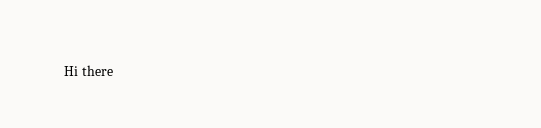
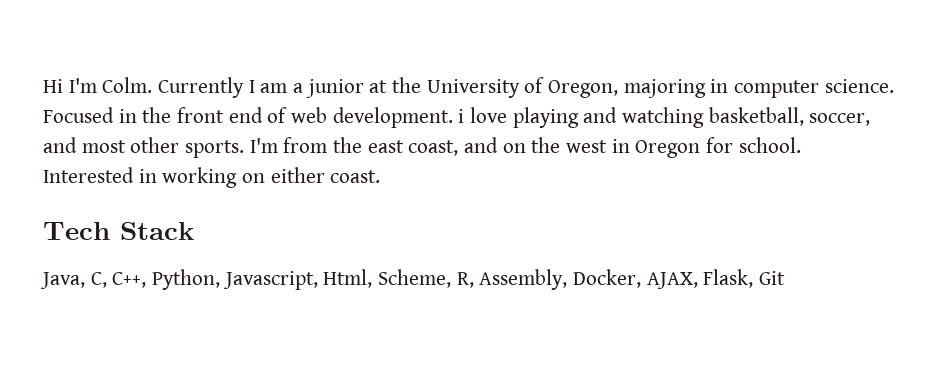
[81,65,113,76] there -> [68,77,894,98] [43,107,871,128] [43,137,801,158] [43,167,381,188] [43,222,194,240] [40,269,786,290] I'm Colm. Currently I am a junior at the University of Oregon, majoring in computer science. Focused in the front end of web development. i love playing and watching basketball, soccer, and most other sports. I'm from the east coast, and on the west in Oregon for school. Interested in working on either coast. // Tech Stack // Java, C, C++, Python, Javascript, Html, Scheme, R, Assembly, Docker, AJAX, Flask, Git

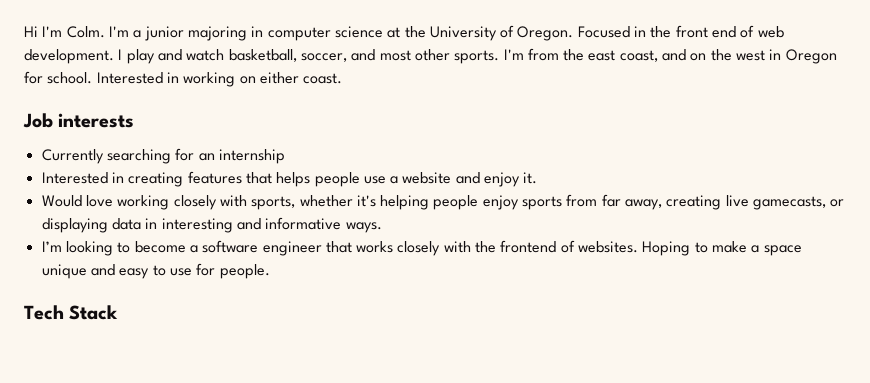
[158,77,894,98] Currently I am a junior at the University of Oregon, majoring in computer science. -> [108,25,574,41] I'm a junior majoring in computer science at the University of Oregon.
[458,107,705,128] i love playing and watching -> [118,49,225,64] I play and watch
[43,222,194,240] [40,269,786,290] Tech Stack // Java, C, C++, Python, Javascript, Html, Scheme, R, Assembly, Docker, AJAX, Flask, Git -> [23,113,135,128] [41,148,285,164] [41,171,538,187] [41,194,845,210] [41,217,382,233] [41,240,802,256] [41,263,270,279] [24,305,119,320] Job interests // Currently searching for an internship // Interested in creating features that helps people use a website and enjoy it. // Would love working closely with sports, whether it's helping people enjoy sports from far away, creating live gamecasts, or displaying data in interesting and informative ways. // I’m looking to become a software engineer that works closely with the frontend of websites. Hoping to make a space unique and easy to use for people. // Tech Stack

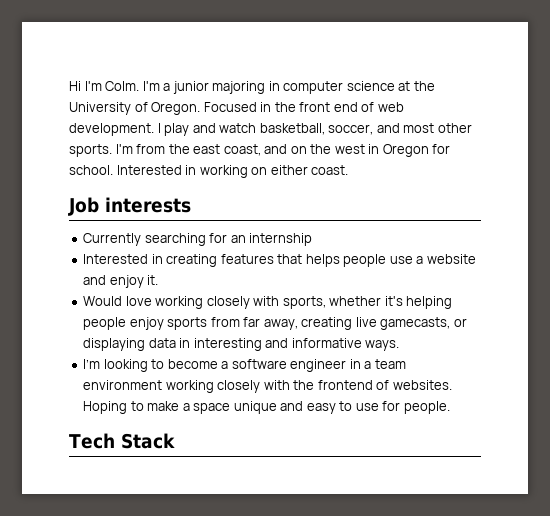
[325,241,394,253] that works -> [349,359,406,369] [83,380,214,393] in a team environment working

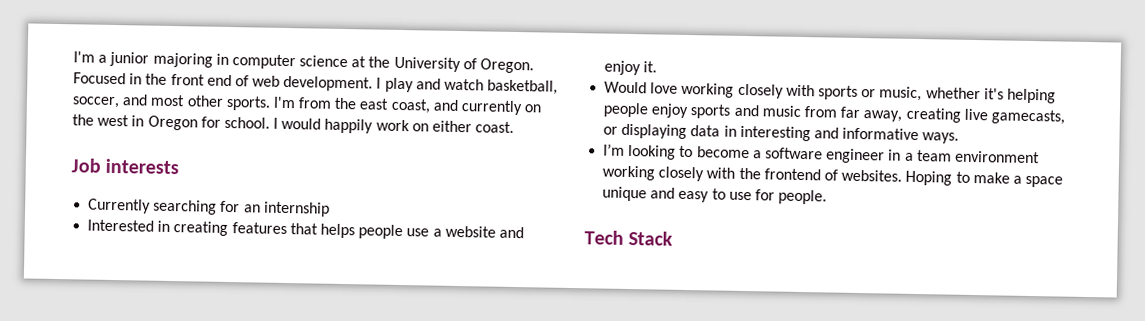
[69,81,140,91] Hi I'm Colm. -> (73, 57) none
(288, 149) none -> [461,100,524,116] currently
[116,165,248,178] Interested in working -> [273,117,410,134] I would happily work
[282,296,326,309] sports, -> [817,85,923,102] sports or music,
(208, 323) none -> [733,104,801,117] and music

